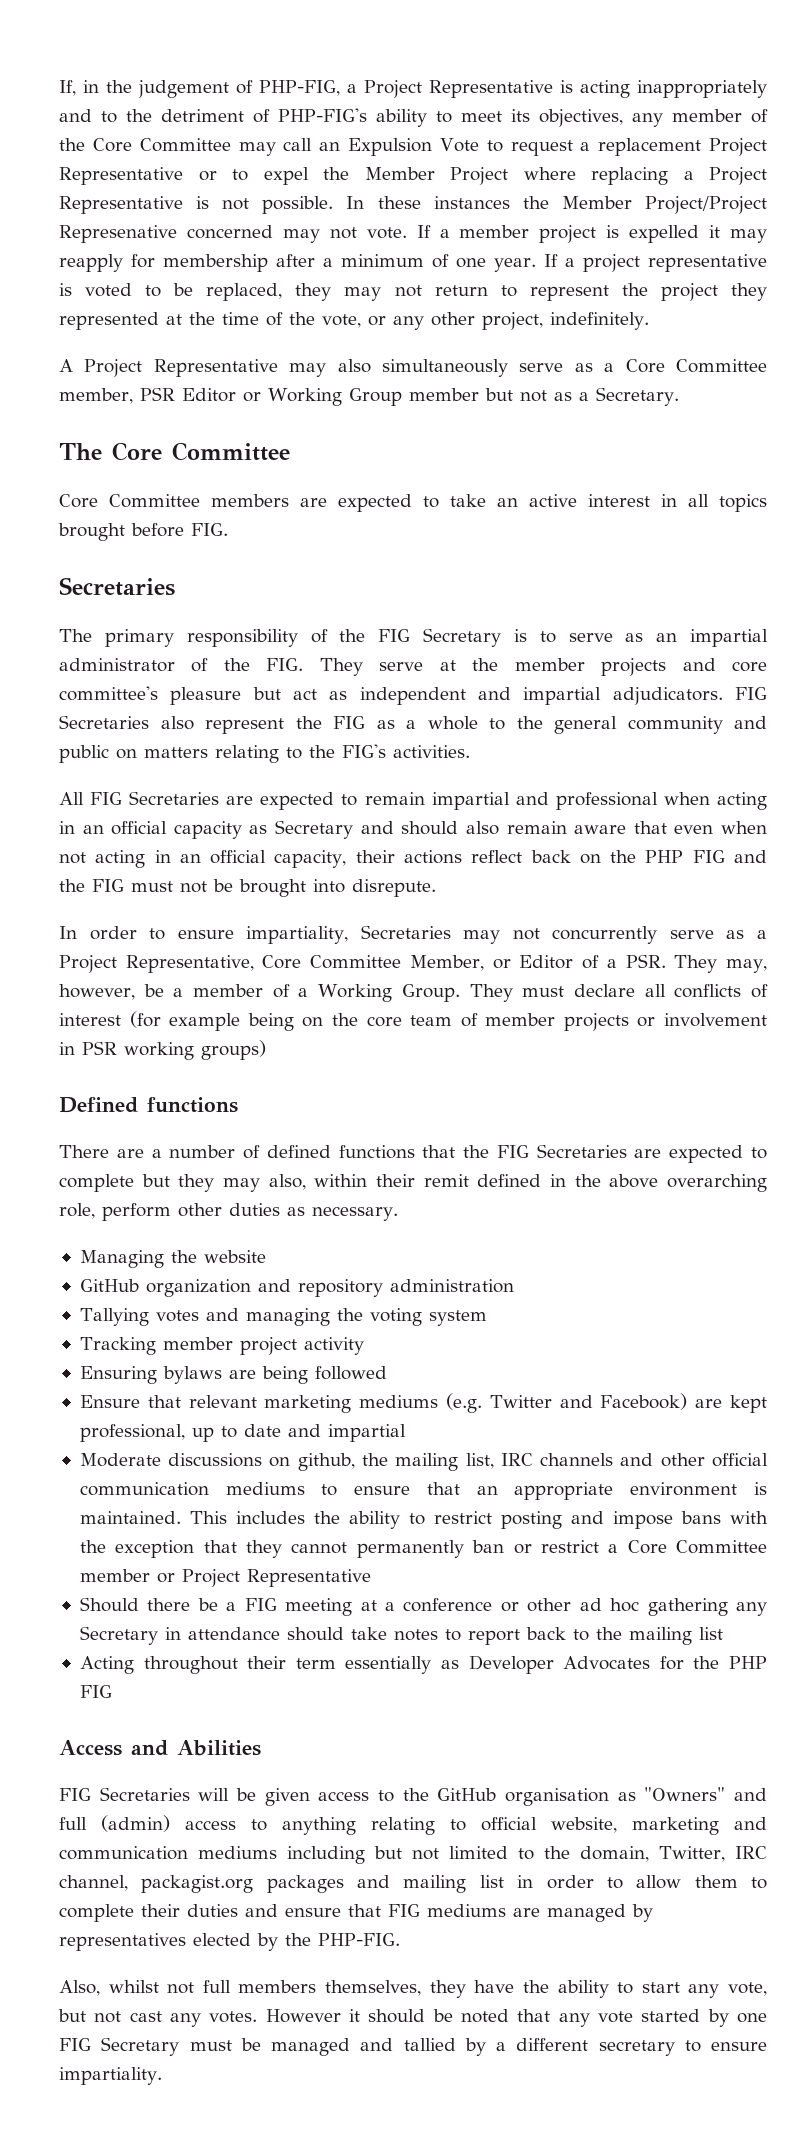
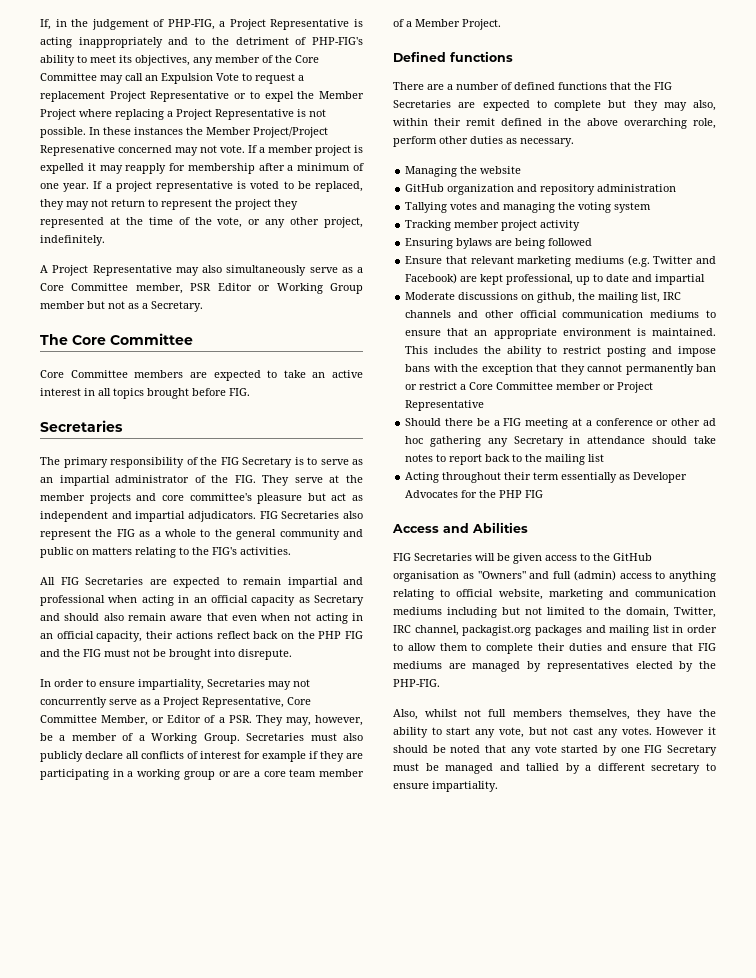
[469,984,565,1002] They must -> [246,733,364,741] [40,751,83,762] Secretaries must also publicly
[129,1011,767,1031] [59,1040,266,1060] (for example being on the core team of member projects or involvement in PSR working groups) -> [244,751,363,762] [40,769,364,780] [393,19,501,30] for example if they are participating in a working group or are a core team member of a Member Project.

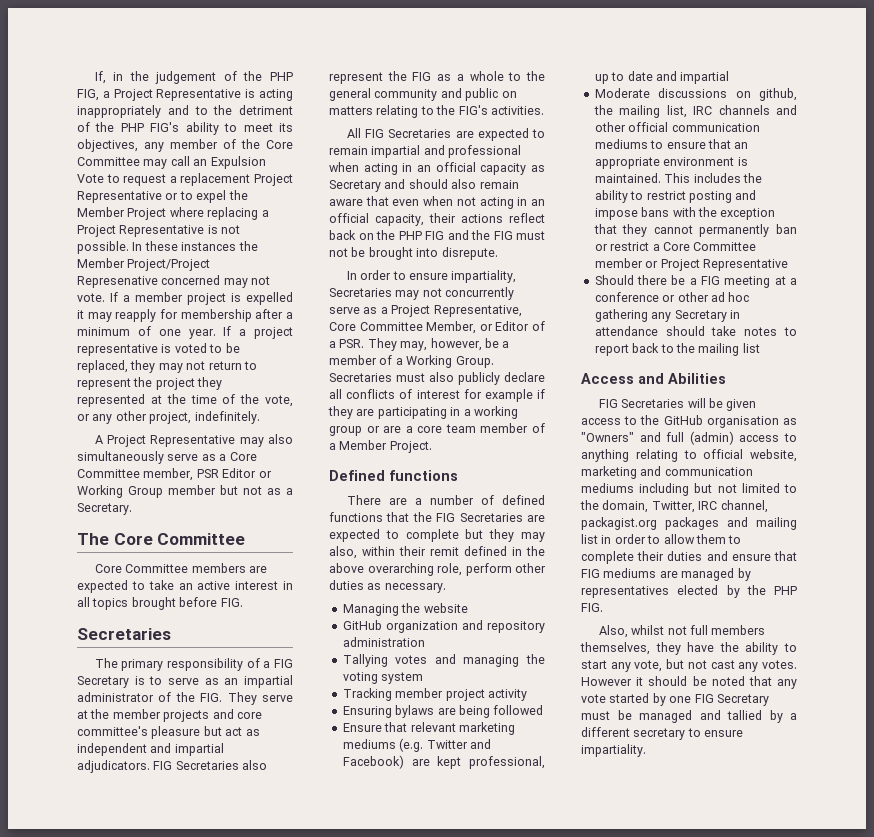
[167,19,215,30] PHP-FIG, -> [243,71,293,81] [77,89,99,101] the PHP FIG,
[312,37,364,45] PHP-FIG's -> [95,122,180,132] the PHP FIG's
[200,457,217,465] the -> [263,661,271,668] a
[405,472,688,483] [405,490,544,498] // Acting throughout their term essentially as Developer Advocates for the PHP FIG -> (760, 348) none
[393,679,440,687] PHP-FIG. -> [774,586,797,595] [581,603,603,612] PHP FIG.

